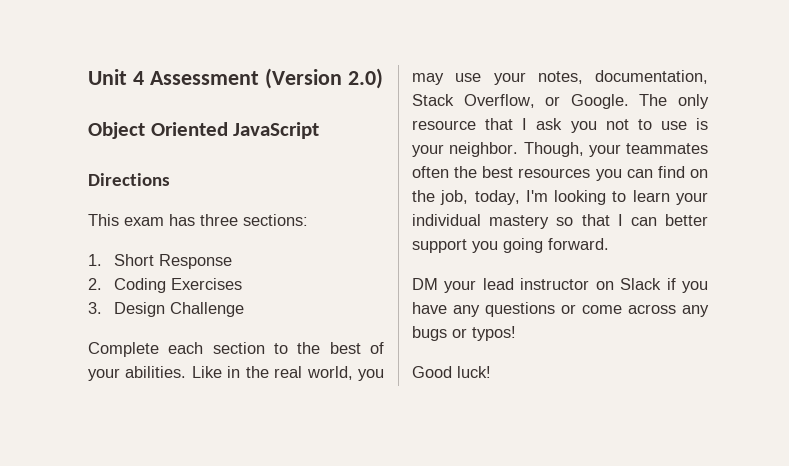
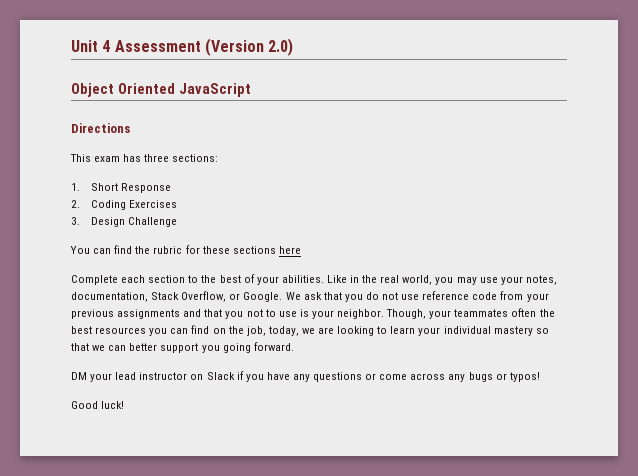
(244, 309) none -> [70,245,301,254] // You can find the rubric for these sections here
[639,94,709,109] [412,118,563,130] The only resource that I ask -> [285,291,549,302] [71,309,223,319] We ask that you do not use reference code from your previous assignments and that
[525,190,548,202] I'm -> [301,327,335,334] we are
[617,214,623,226] I -> [92,345,106,351] we

